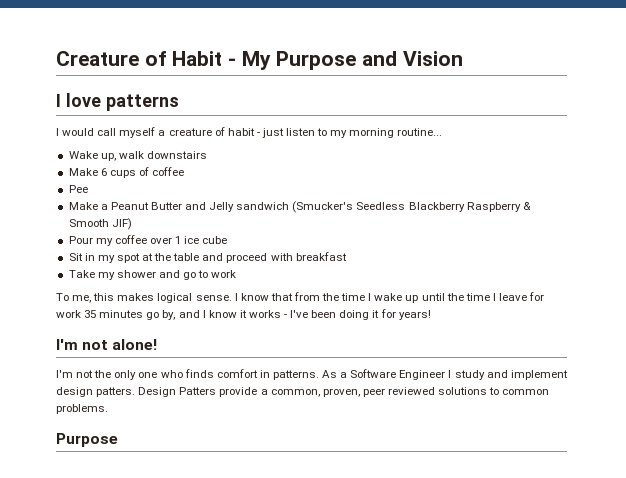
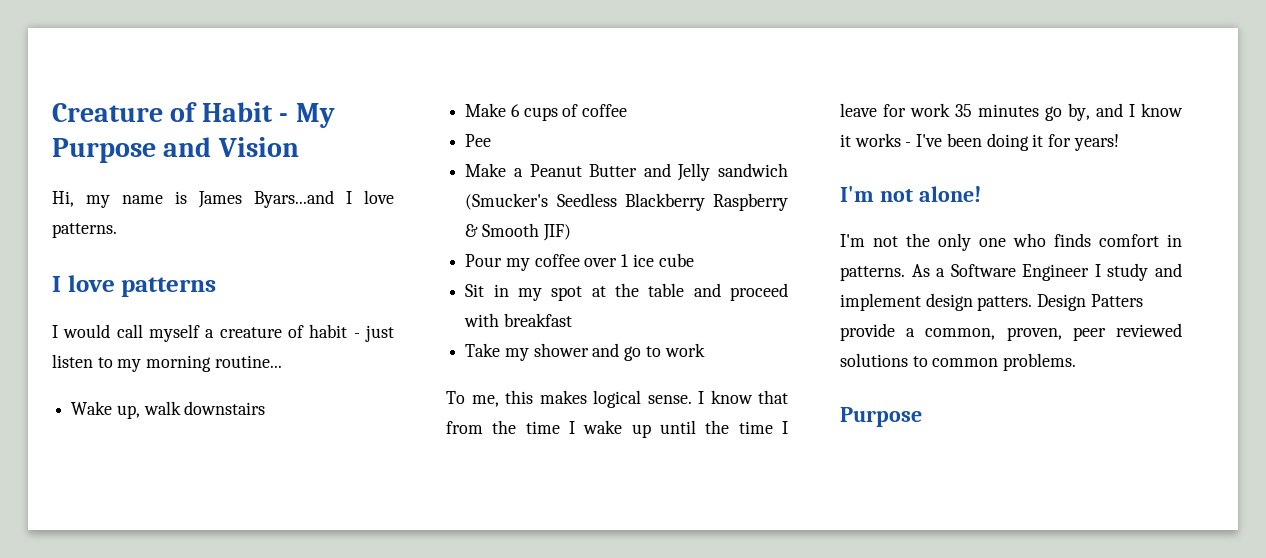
(463, 58) none -> [52,190,394,208] [52,223,117,238] // Hi, my name is James Byars...and I love patterns.

